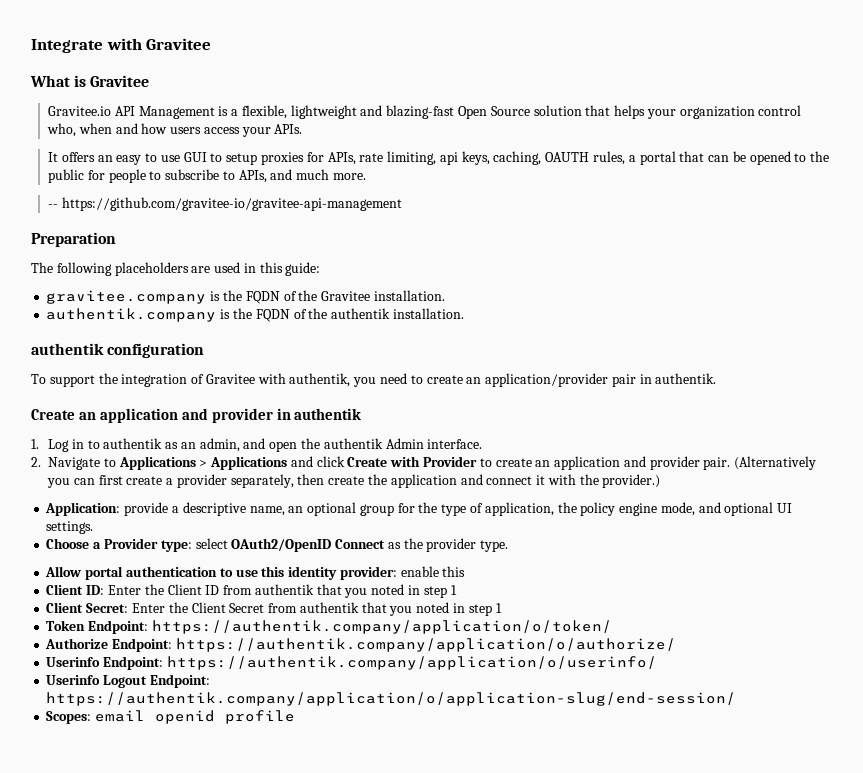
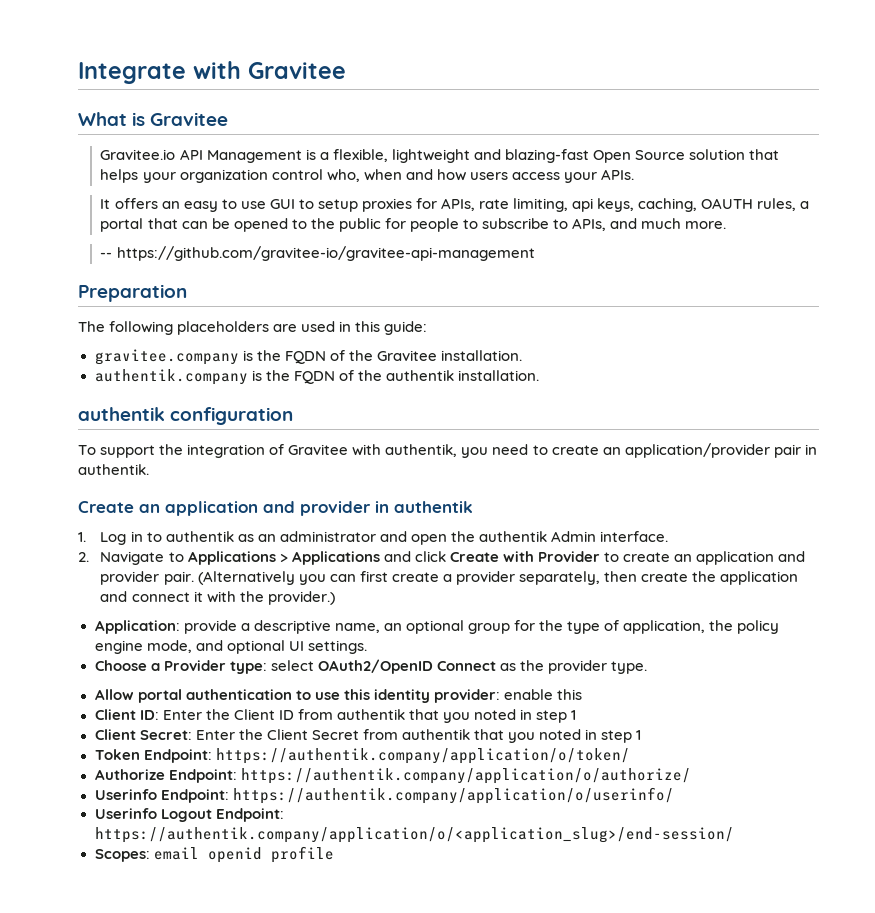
[199,438,240,452] admin, -> [279,531,376,542] administrator
[46,692,737,706] https://authentik.company/application/o/application-slug/end-session/ -> [94,827,734,843] https://authentik.company/application/o/<application_slug>/end-session/

